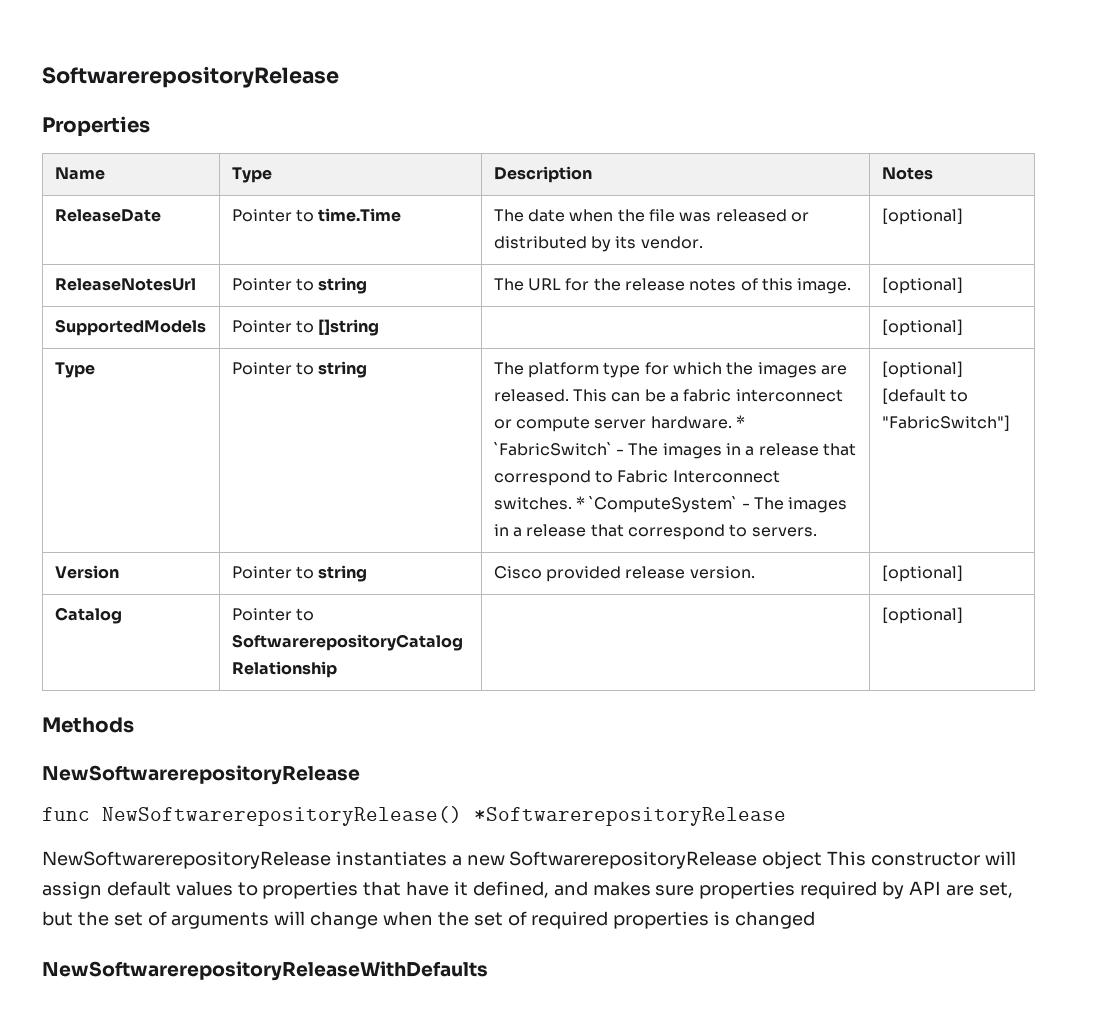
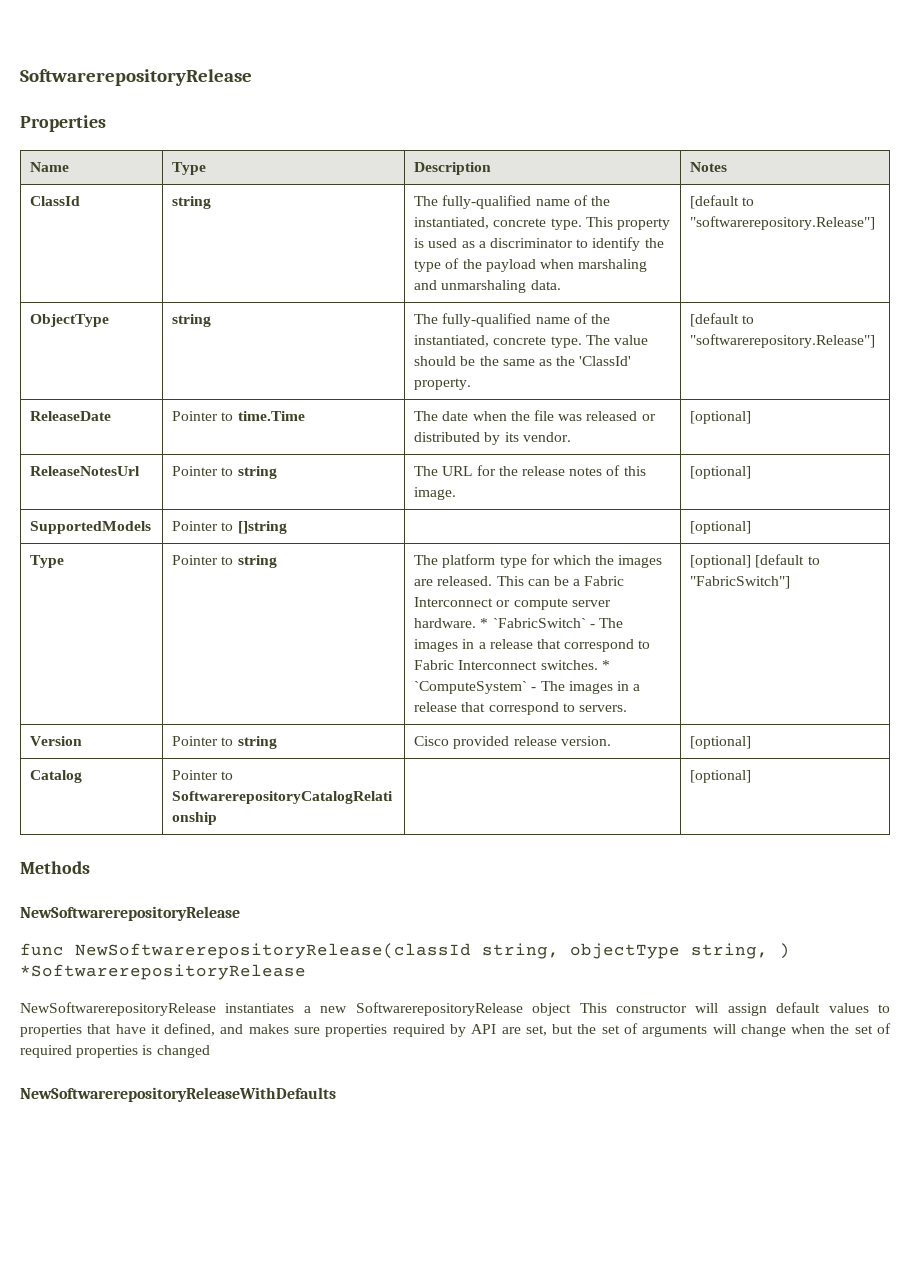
(933, 173) none -> [30,196,81,206] [172,196,212,209] [414,195,610,209] [414,217,670,230] [414,237,664,251] [414,258,648,272] [414,280,561,293] [690,195,755,209] [690,216,876,230] [30,314,110,327] [172,314,212,327] [414,313,610,327] [414,335,648,348] [414,356,632,366] [414,378,472,390] [690,313,755,327] [690,334,876,348] // ClassId | string | The fully-qualified name of the instantiated, concrete type. This property is used as a discriminator to identify the type of the payload when marshaling and unmarshaling data. | [default to "softwarerepository.Release"] // ObjectType | string | The fully-qualified name of the instantiated, concrete type. The value should be the same as the 'ClassId' property. | [default to "softwarerepository.Release"]
[683,389,843,402] fabric interconnect -> [584,576,625,586] [414,597,494,607] Fabric Interconnect
[102,806,462,826] NewSoftwarerepositoryRelease() -> [75,943,790,959] NewSoftwarerepositoryRelease(classId string, objectType string, )

